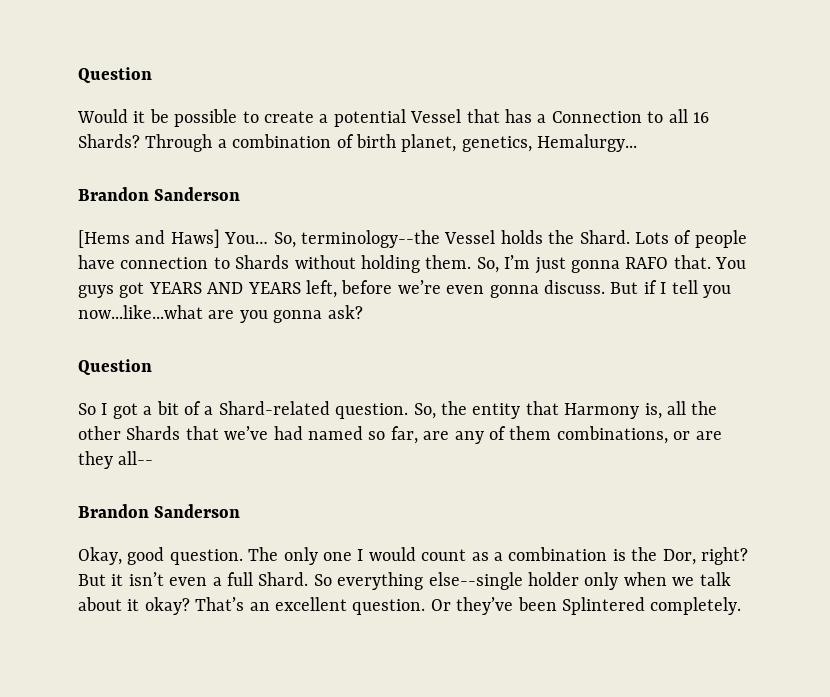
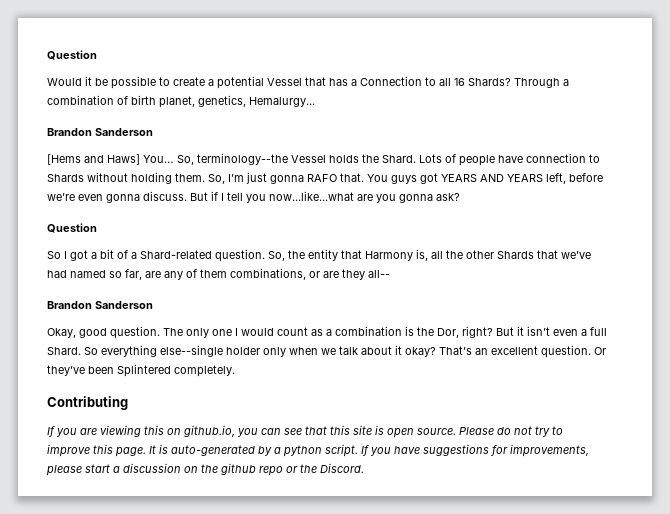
(742, 606) none -> [47,396,128,410] [47,425,563,438] [47,444,589,457] [46,463,364,476] // Contributing // If you are viewing this on github.io, you can see that this site is open source. Please do not try to improve this page. It is auto-generated by a python script. If you have suggestions for improvements, please start a discussion on the github repo or the Discord.

